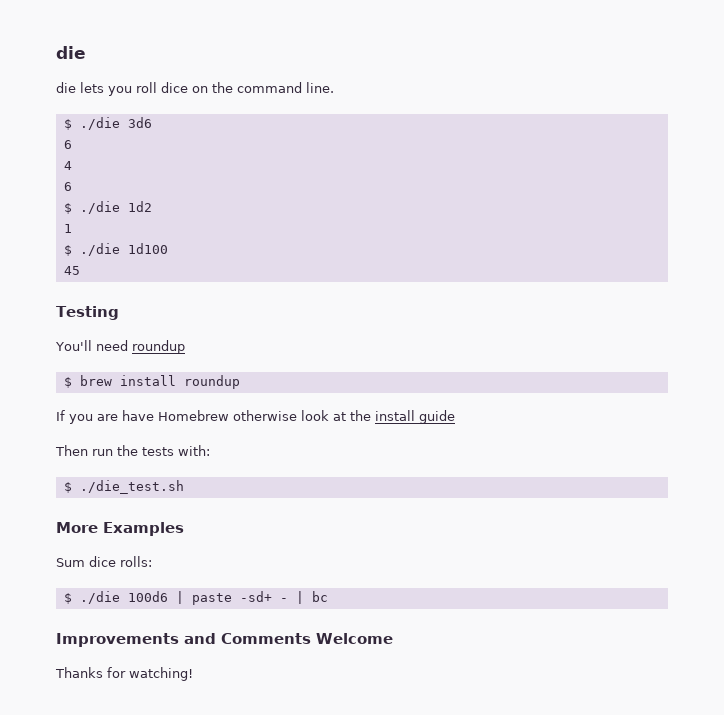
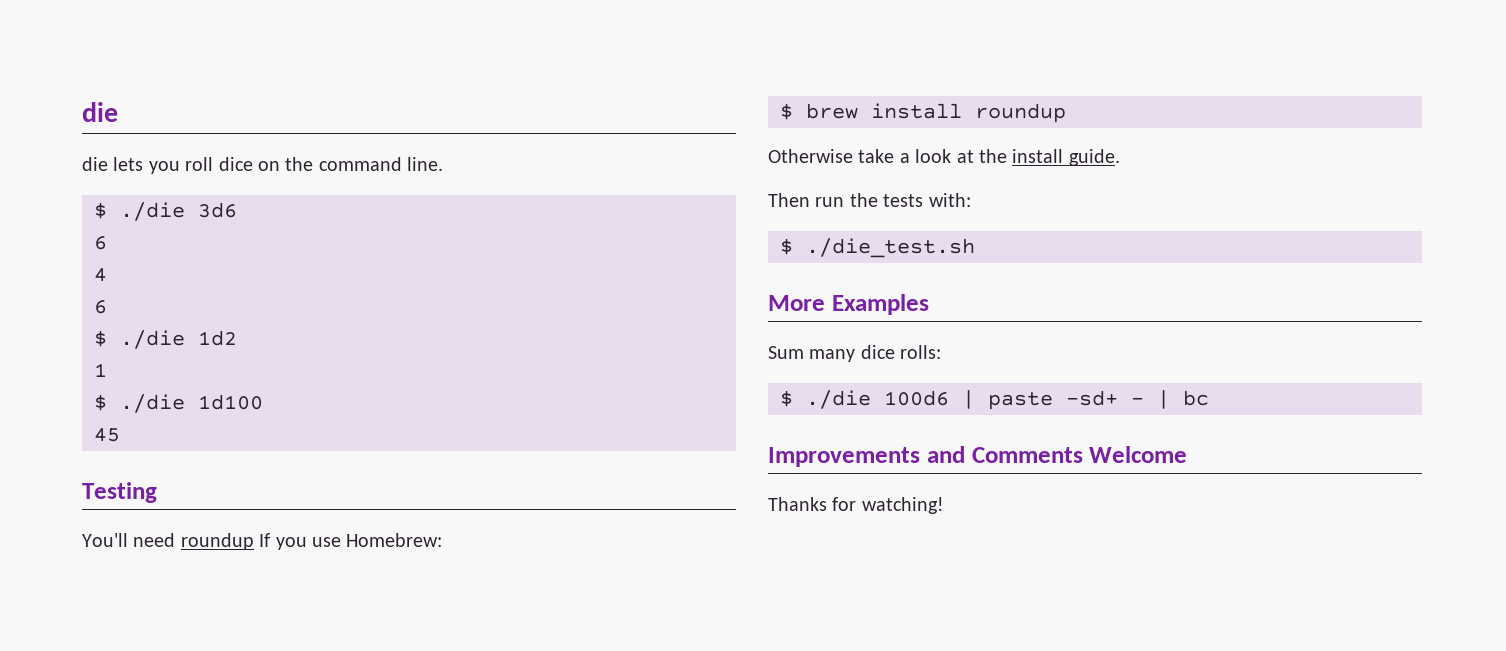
(185, 347) none -> [259,533,443,550] If you use Homebrew:
[56,410,297,424] If you are have Homebrew otherwise -> [768,149,910,163] Otherwise take a
[419,410,455,424] guide -> [1068,149,1120,166] guide.
(85, 562) none -> [809,349,856,362] many

